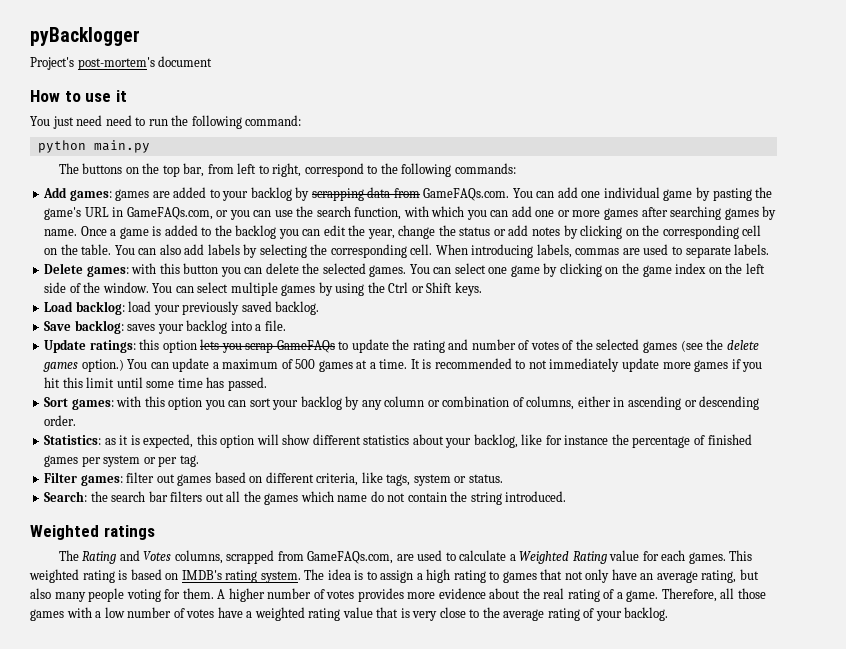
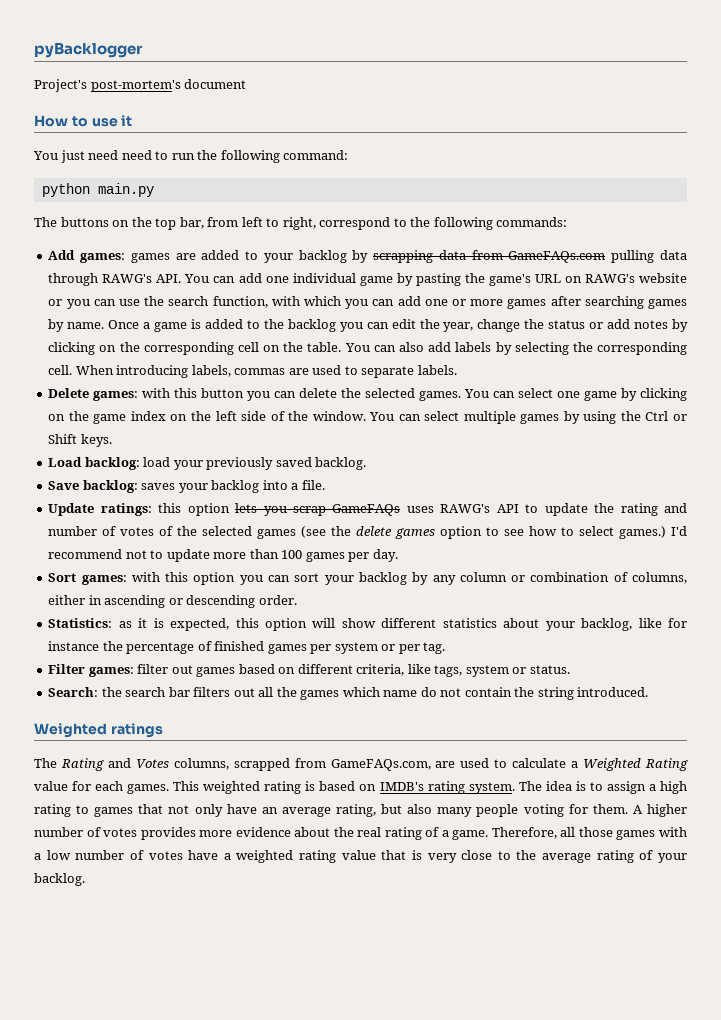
[423,188,510,201] GameFAQs.com. -> [508,250,688,263] [48,273,182,286] GameFAQs.com pulling data through RAWG's API.
[112,207,213,220] in GameFAQs.com, -> [564,273,688,283] on RAWG's website
(335, 346) none -> [406,504,519,513] uses RAWG's API
[81,358,763,372] [44,377,267,391] option.) You can update a maximum of 500 games at a time. It is recommended to not immediately update more games if you hit this limit until some time has passed. -> [440,526,688,539] [48,549,398,562] option to see how to select games.) I'd recommend not to update more than 100 games per day.

